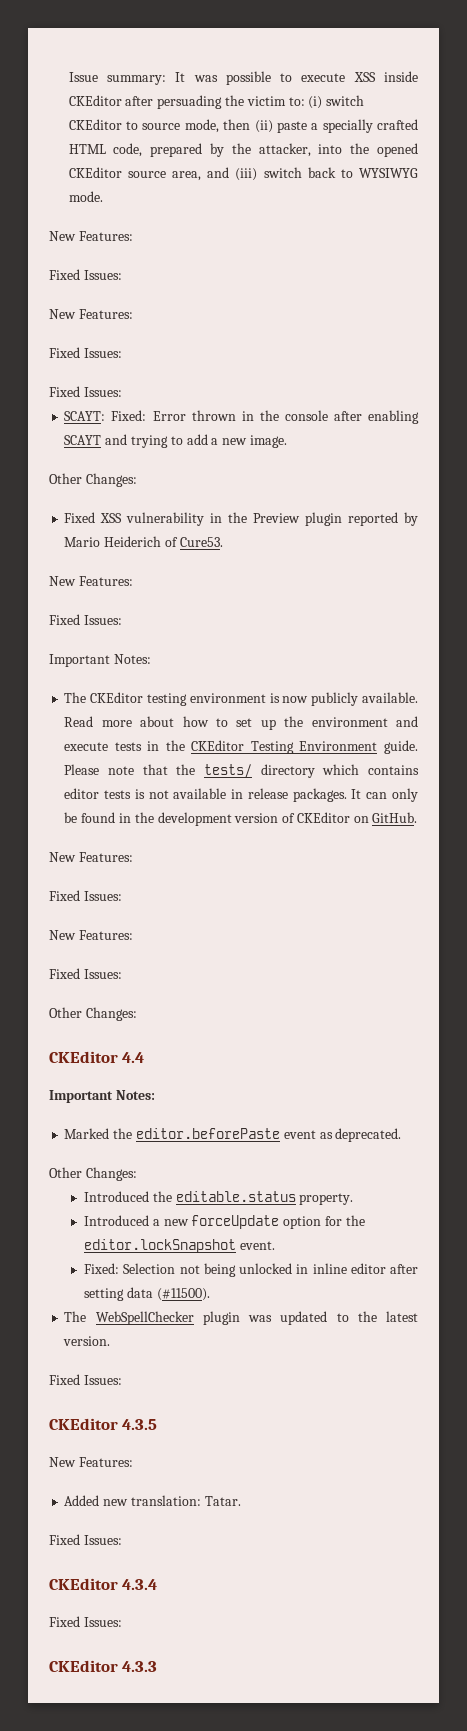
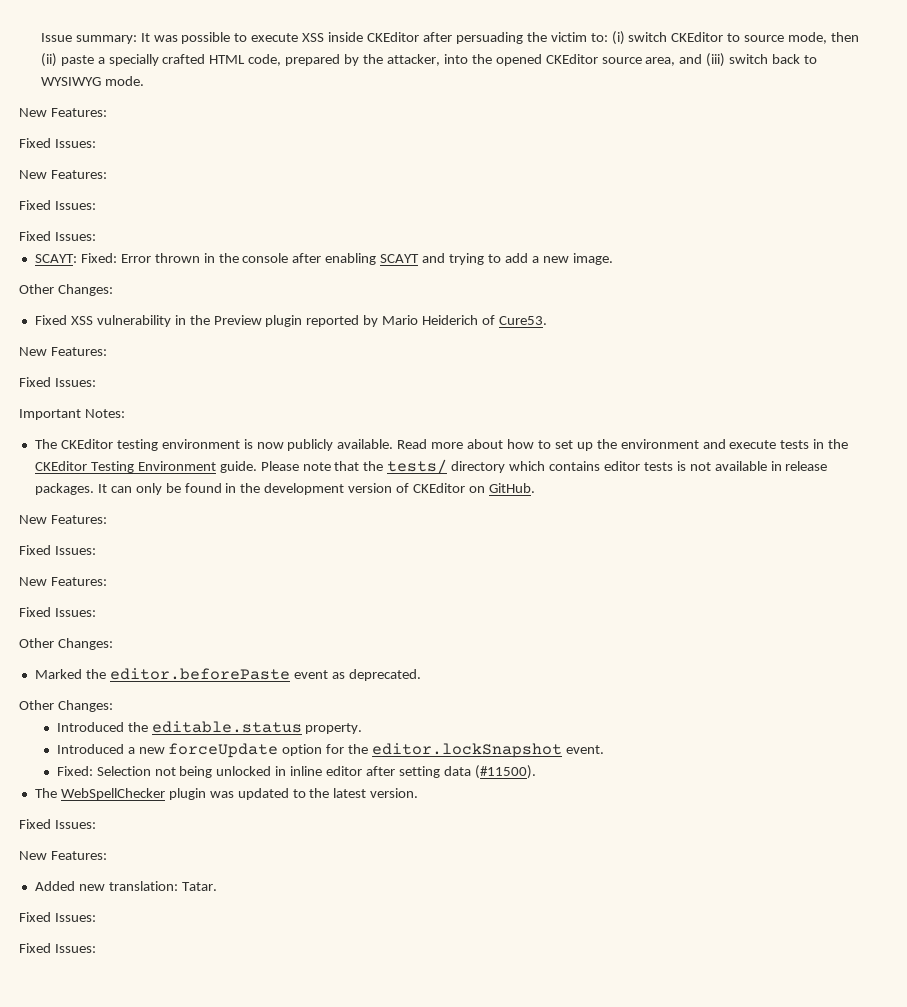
[49,1051,145,1063] [49,1090,155,1103] // CKEditor 4.4 // Important Notes: -> (113, 644) none
[49,1418,158,1430] // CKEditor 4.3.5 -> (96, 824) none
[49,1578,158,1590] [49,1616,122,1627] [49,1660,158,1672] // CKEditor 4.3.4 // Fixed Issues: // CKEditor 4.3.3 -> [19,943,96,953] // Fixed Issues:

